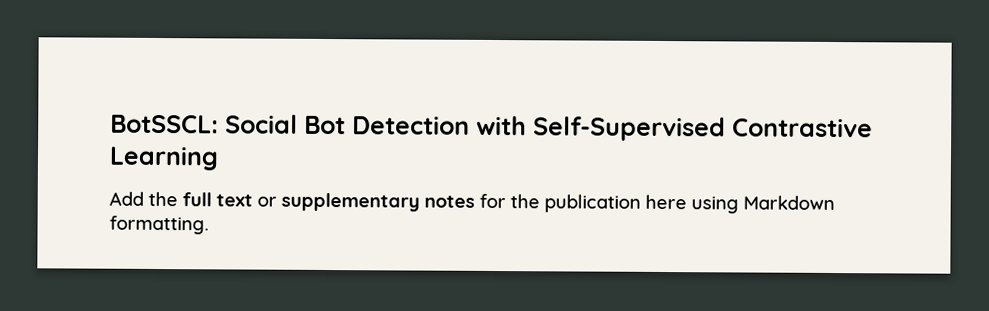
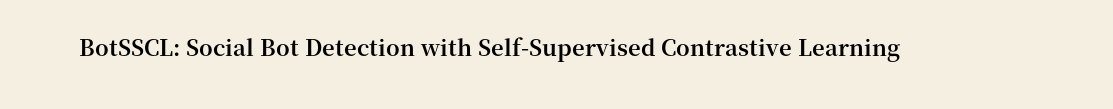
[109,191,835,214] [109,215,209,235] // Add the full text or supplementary notes for the publication here using Markdown formatting. -> (900, 50) none

